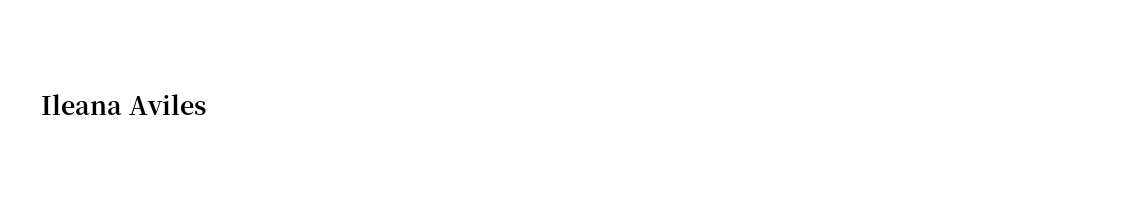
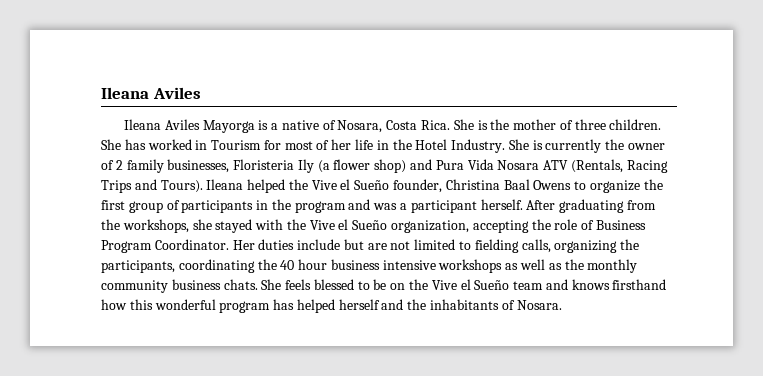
[41,94,206,115] Ileana Aviles -> [101,87,201,99] [123,119,662,133] [101,139,666,153] [101,159,668,173] [101,179,663,193] [101,199,656,213] [101,219,646,233] [101,239,640,253] [101,259,638,273] [101,279,667,293] [101,299,562,313] Ileana Aviles // Ileana Aviles Mayorga is a native of Nosara, Costa Rica. She is the mother of three children. She has worked in Tourism for most of her life in the Hotel Industry. She is currently the owner of 2 family businesses, Floristeria Ily (a flower shop) and Pura Vida Nosara ATV (Rentals, Racing Trips and Tours). Ileana helped the Vive el Sueño founder, Christina Baal Owens to organize the first group of participants in the program and was a participant herself. After graduating from the workshops, she stayed with the Vive el Sueño organization, accepting the role of Business Program Coordinator. Her duties include but are not limited to fielding calls, organizing the participants, coordinating the 40 hour business intensive workshops as well as the monthly community business chats. She feels blessed to be on the Vive el Sueño team and knows firsthand how this wonderful program has helped herself and the inhabitants of Nosara.

